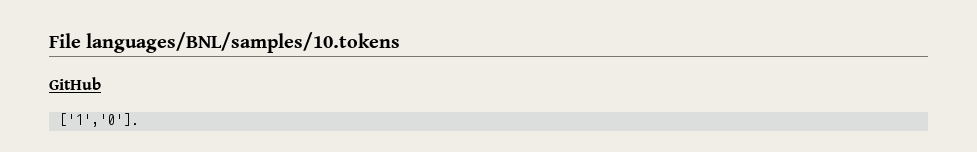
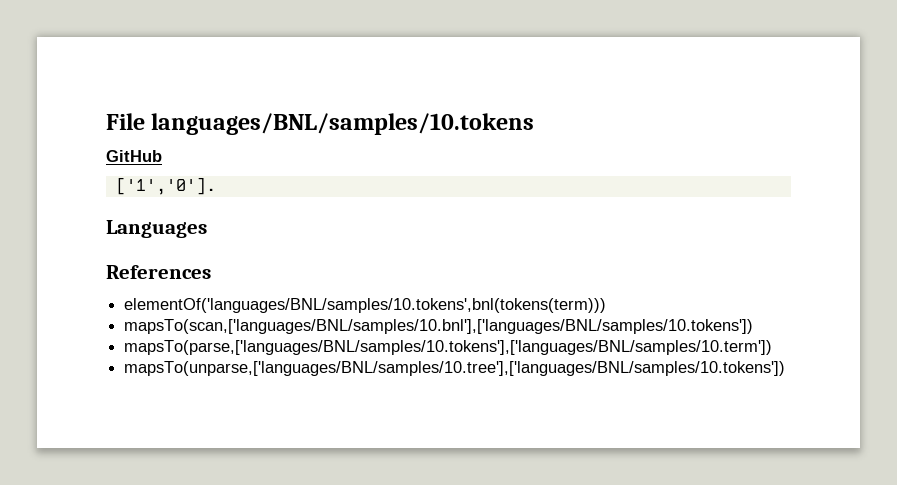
(140, 120) none -> [106,220,207,238] [106,265,211,279] [124,298,607,313] [124,319,754,334] [124,340,773,355] [124,361,786,376] // Languages // References // elementOf('languages/BNL/samples/10.tokens',bnl(tokens(term))) // mapsTo(scan,['languages/BNL/samples/10.bnl'],['languages/BNL/samples/10.tokens']) // mapsTo(parse,['languages/BNL/samples/10.tokens'],['languages/BNL/samples/10.term']) // mapsTo(unparse,['languages/BNL/samples/10.tree'],['languages/BNL/samples/10.tokens'])

